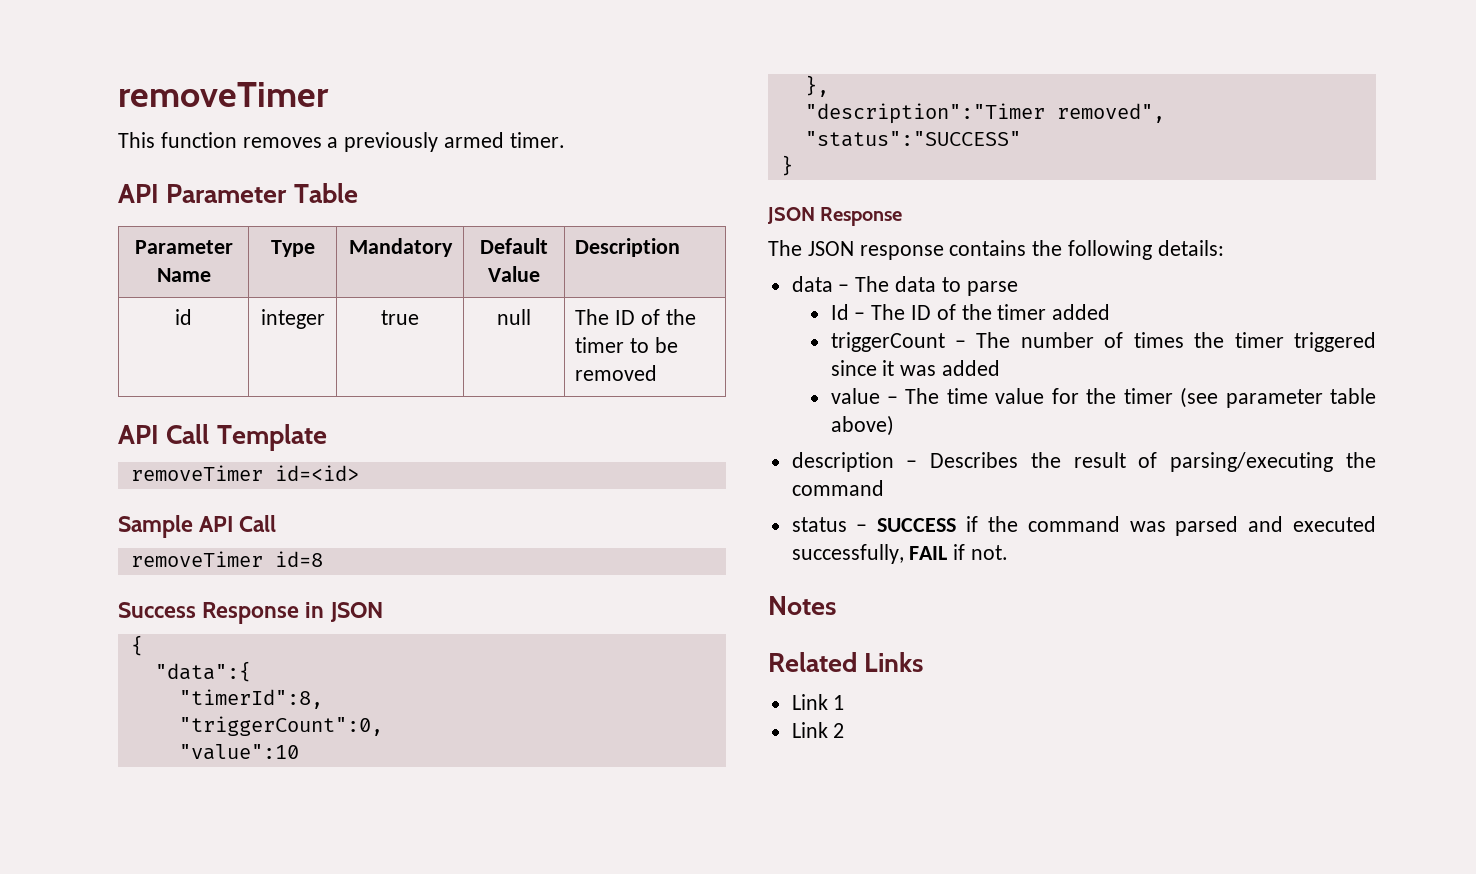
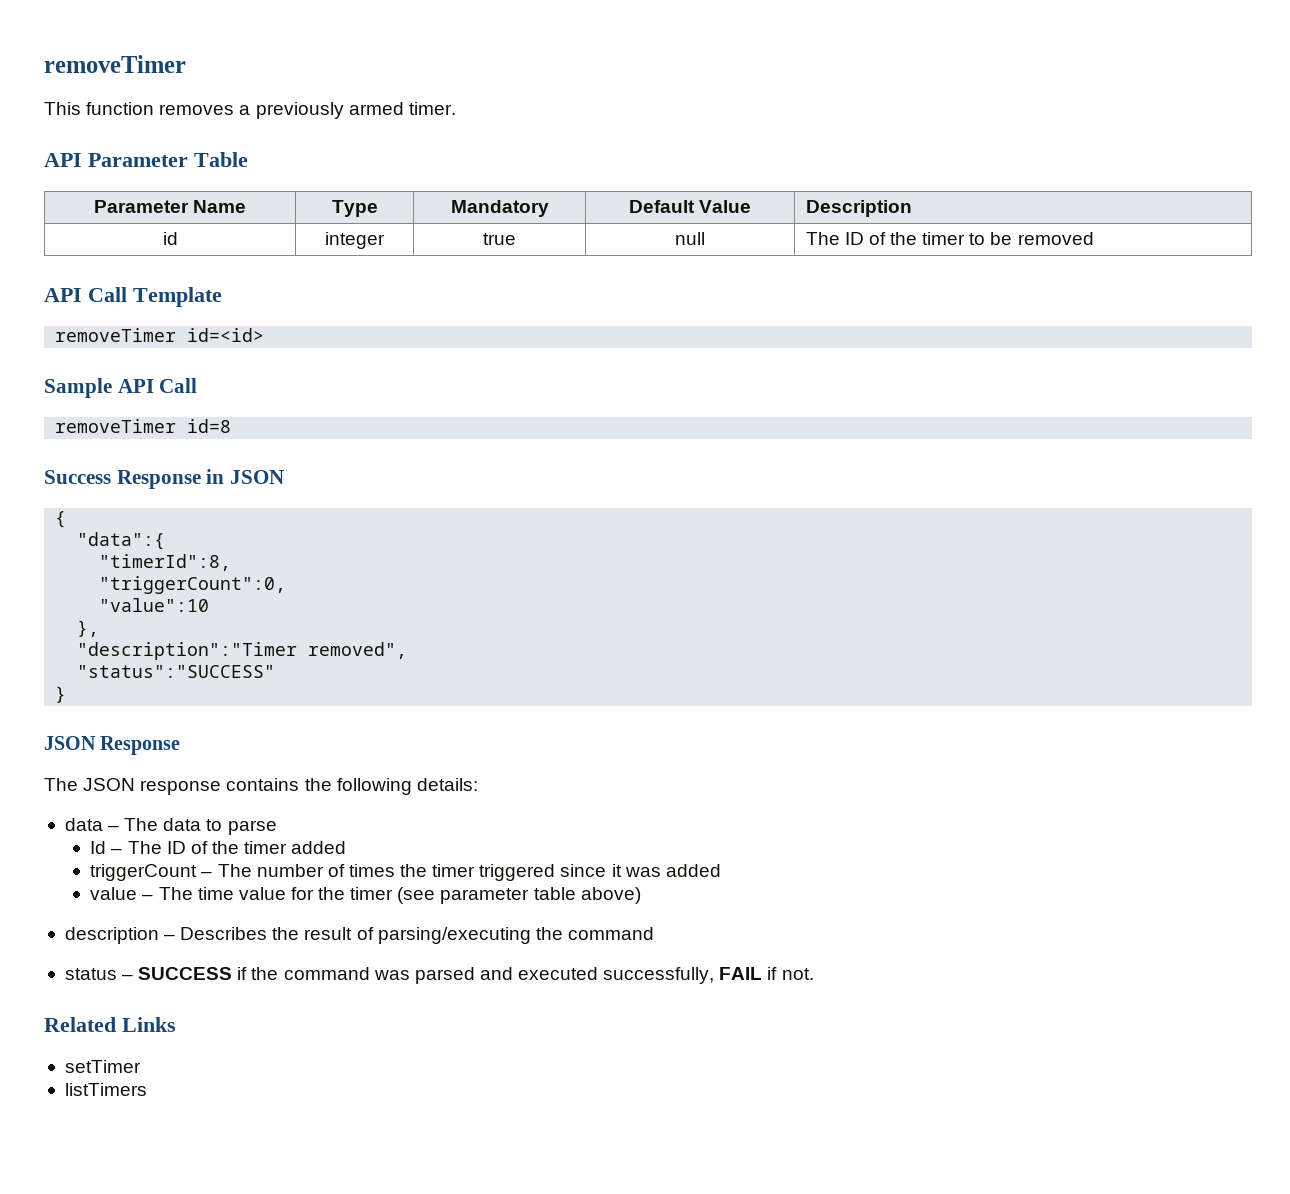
[768,596,836,615] // Notes -> (814, 974) none
[791,694,845,710] [791,722,845,738] Link 1 // Link 2 -> [64,1060,141,1073] [64,1083,147,1096] setTimer // listTimers

